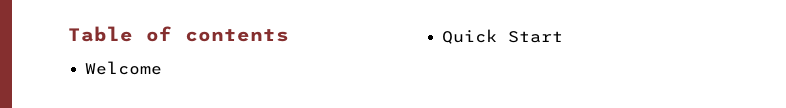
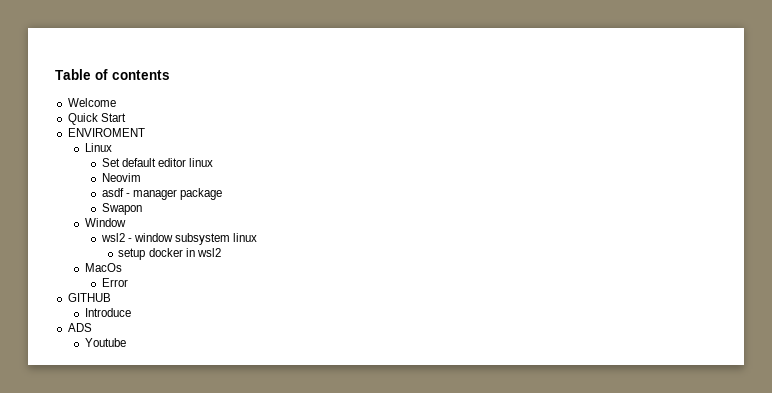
(564, 37) none -> [67,128,145,137] [84,143,112,152] [101,158,213,167] [101,173,141,182] [101,188,222,200] [101,203,142,215] [84,218,126,227] [100,233,257,245] [118,248,221,260] [84,263,122,272] [101,278,128,287] [67,293,111,302] [84,308,131,317] [67,323,92,332] [84,338,126,347] // ENVIROMENT // Linux // Set default editor linux // Neovim // asdf - manager package // Swapon // Window // wsl2 - window subsystem linux // setup docker in wsl2 // MacOs // Error // GITHUB // Introduce // ADS // Youtube

